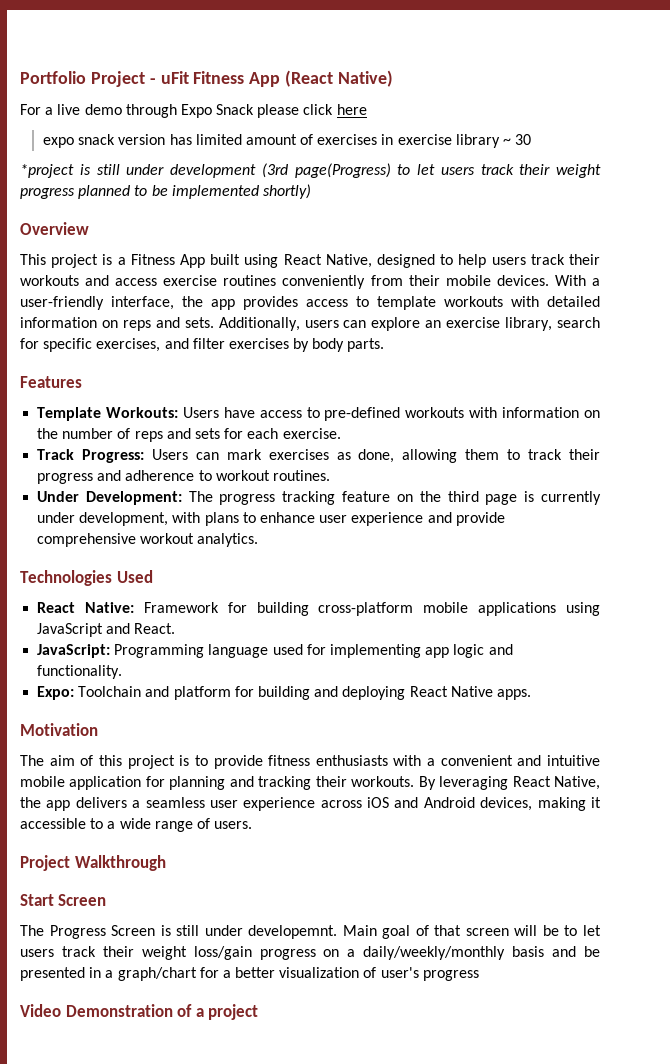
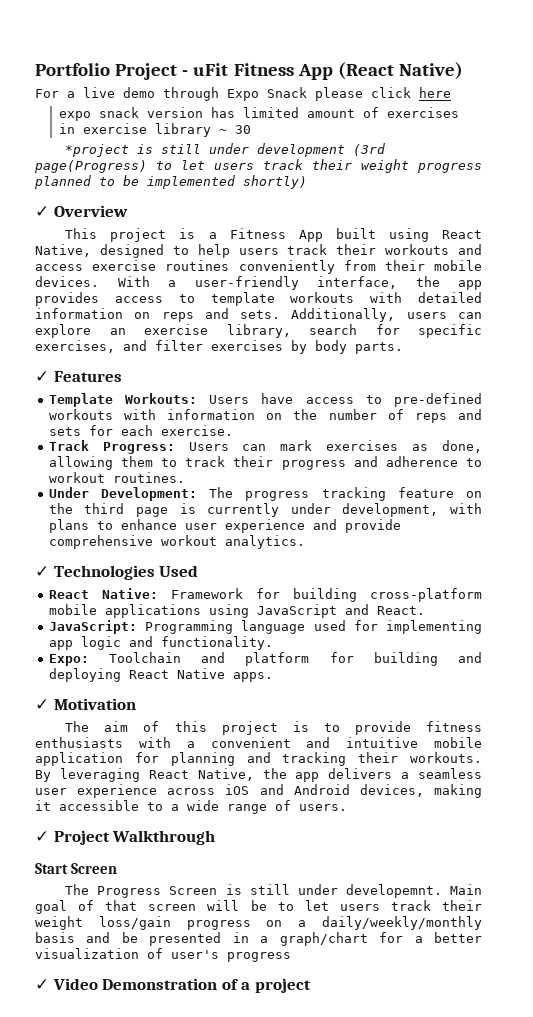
(311, 191) none -> [35,206,49,217] ✓
(385, 345) none -> [35,371,49,382] ✓
(259, 540) none -> [35,566,49,577] ✓
(531, 694) none -> [35,699,49,710] ✓
(253, 825) none -> [35,831,49,842] ✓
(479, 975) none -> [35,979,49,990] ✓

